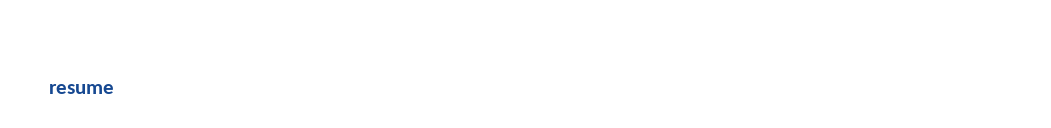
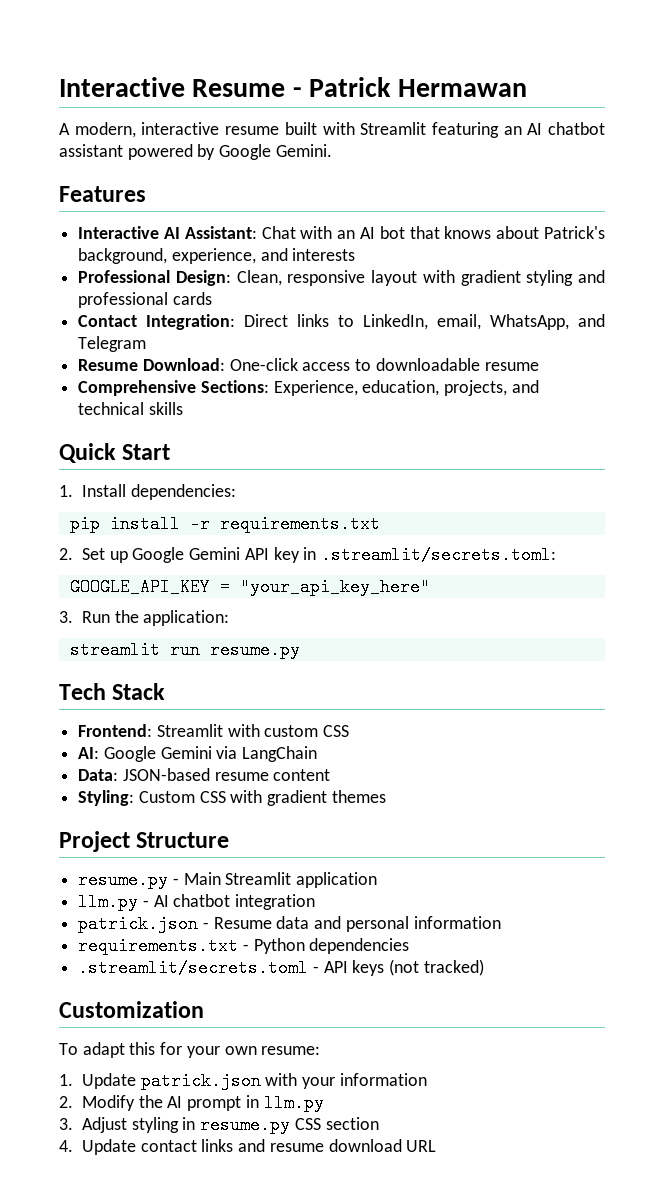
[49,84,114,94] resume -> [59,77,527,97] [59,122,605,138] [59,144,332,160] [59,186,146,202] [78,226,605,239] [78,248,356,264] [78,270,605,286] [78,292,212,308] [78,314,605,330] [78,336,147,352] [78,358,539,371] [78,380,539,396] [78,402,183,415] [59,443,171,463] [59,484,236,500] [69,515,380,533] [59,546,556,564] [69,578,430,596] [59,610,230,626] [69,641,300,659] [59,683,166,700] [78,724,350,737] [78,746,318,762] [78,768,331,781] [78,790,386,806] [59,831,230,852] [78,871,378,889] [78,893,316,911] [78,915,501,933] [78,937,410,955] [78,959,484,977] [59,1001,204,1018] [59,1042,321,1058] [59,1072,427,1090] [59,1094,324,1112] [59,1116,379,1134] [59,1139,437,1155] Interactive Resume - Patrick Hermawan // A modern, interactive resume built with Streamlit featuring an AI chatbot assistant powered by Google Gemini. // Features // Interactive AI Assistant: Chat with an AI bot that knows about Patrick's background, experience, and interests // Professional Design: Clean, responsive layout with gradient styling and professional cards // Contact Integration: Direct links to LinkedIn, email, WhatsApp, and Telegram // Resume Download: One-click access to downloadable resume // Comprehensive Sections: Experience, education, projects, and technical skills // Quick Start // 1. Install dependencies: // pip install -r requirements.txt // 2. Set up Google Gemini API key in .streamlit/secrets.toml: // GOOGLE_API_KEY = "your_api_key_here" // 3. Run the application: // streamlit run resume.py // Tech Stack // Frontend: Streamlit with custom CSS // AI: Google Gemini via LangChain // Data: JSON-based resume content // Styling: Custom CSS with gradient themes // Project Structure // resume.py - Main Streamlit application // llm.py - AI chatbot integration // patrick.json - Resume data and personal information // requirements.txt - Python dependencies // .streamlit/secrets.toml - API keys (not tracked) // Customization // To adapt this for your own resume: // 1. Update patrick.json with your information // 2. Modify the AI prompt in llm.py // 3. Adjust styling in resume.py CSS section // 4. Update contact links and resume download URL

